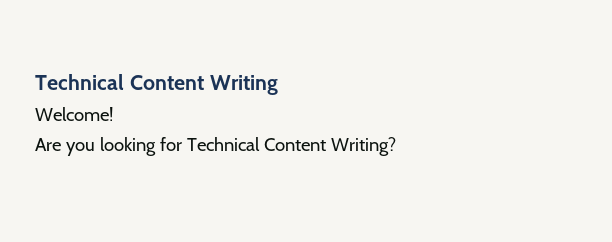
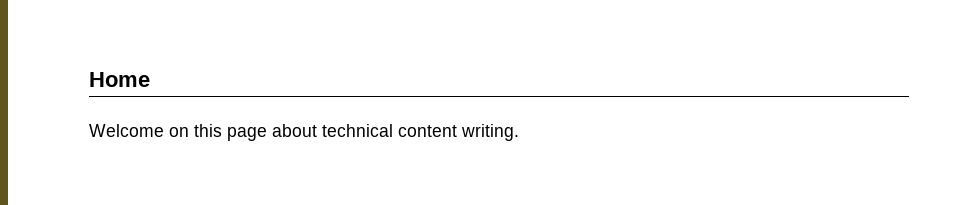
[35,74,278,95] [35,107,113,121] [35,137,396,156] Technical Content Writing // Welcome! // Are you looking for Technical Content Writing? -> [89,72,150,87] [89,124,519,141] Home // Welcome on this page about technical content writing.

